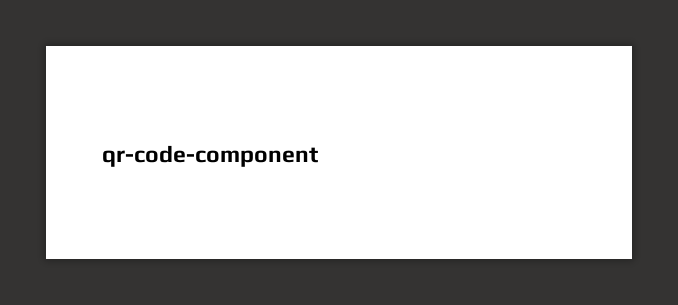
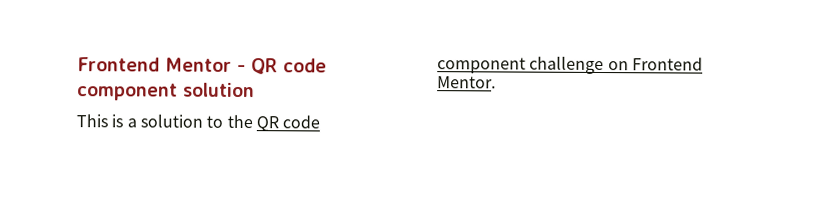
[102,145,318,167] qr-code-component -> [77,57,327,75] [77,82,255,101] [76,114,321,132] [437,56,703,75] [437,76,496,89] Frontend Mentor - QR code component solution // This is a solution to the QR code component challenge on Frontend Mentor.

